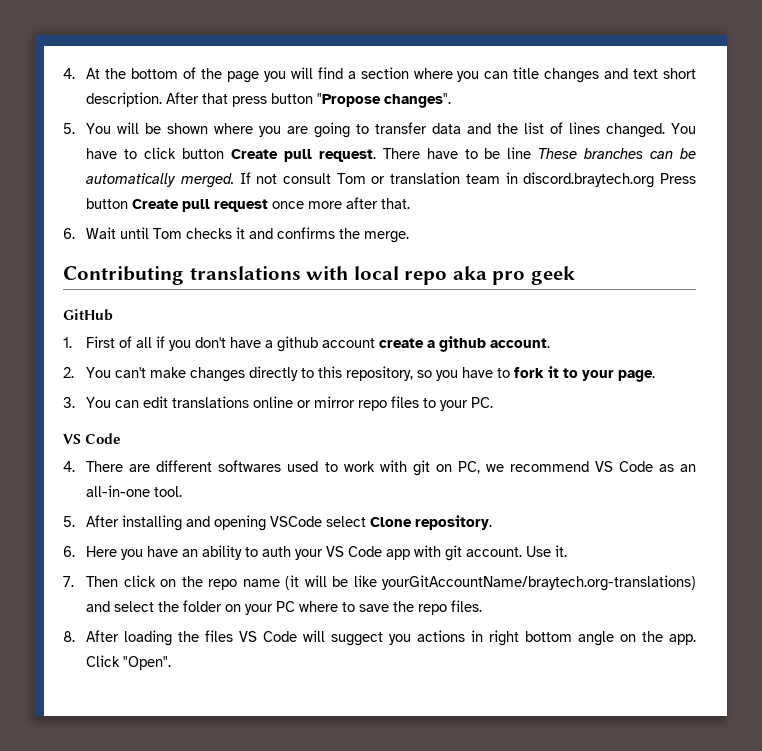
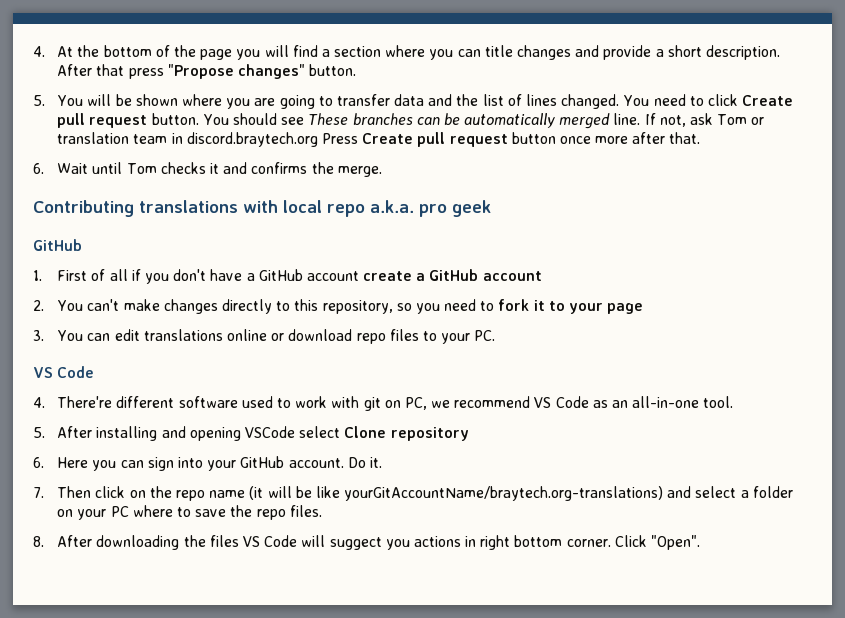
[633,69,659,79] text -> [603,45,664,60] provide a
[271,93,452,108] button "Propose changes". -> [167,64,357,79] "Propose changes" button.
[86,148,118,159] have -> [653,94,686,106] need
[182,147,532,162] button Create pull request. There have to be line -> [742,95,794,106] [57,113,305,128] Create pull request button. You should see
[180,172,332,188] merged. If not consult -> [559,113,713,129] merged line. If not, ask
[86,198,269,212] button Create pull request -> [362,132,556,147] Create pull request button
[452,266,487,280] aka -> [370,200,414,213] a.k.a.
[277,336,319,352] github -> [258,269,303,281] GitHub
[439,336,551,352] github account. -> [429,269,542,281] GitHub account
[462,367,494,378] have -> [444,299,477,311] need
[618,370,656,382] page. -> [607,303,644,314] page
[314,396,356,408] mirror -> [288,329,353,341] download
[86,460,282,472] There are different softwares -> [57,396,238,408] There're different software
[415,515,493,530] repository. -> [390,427,469,441] repository
[147,545,552,561] have an ability to auth your VS Code app with git account. Use -> [120,456,366,471] can sign into your GitHub account. Do
[158,601,180,612] the -> [740,490,749,498] a
[124,630,173,646] loading -> [96,535,180,550] downloading
[578,631,696,646] angle on the app. -> [566,539,611,547] corner.

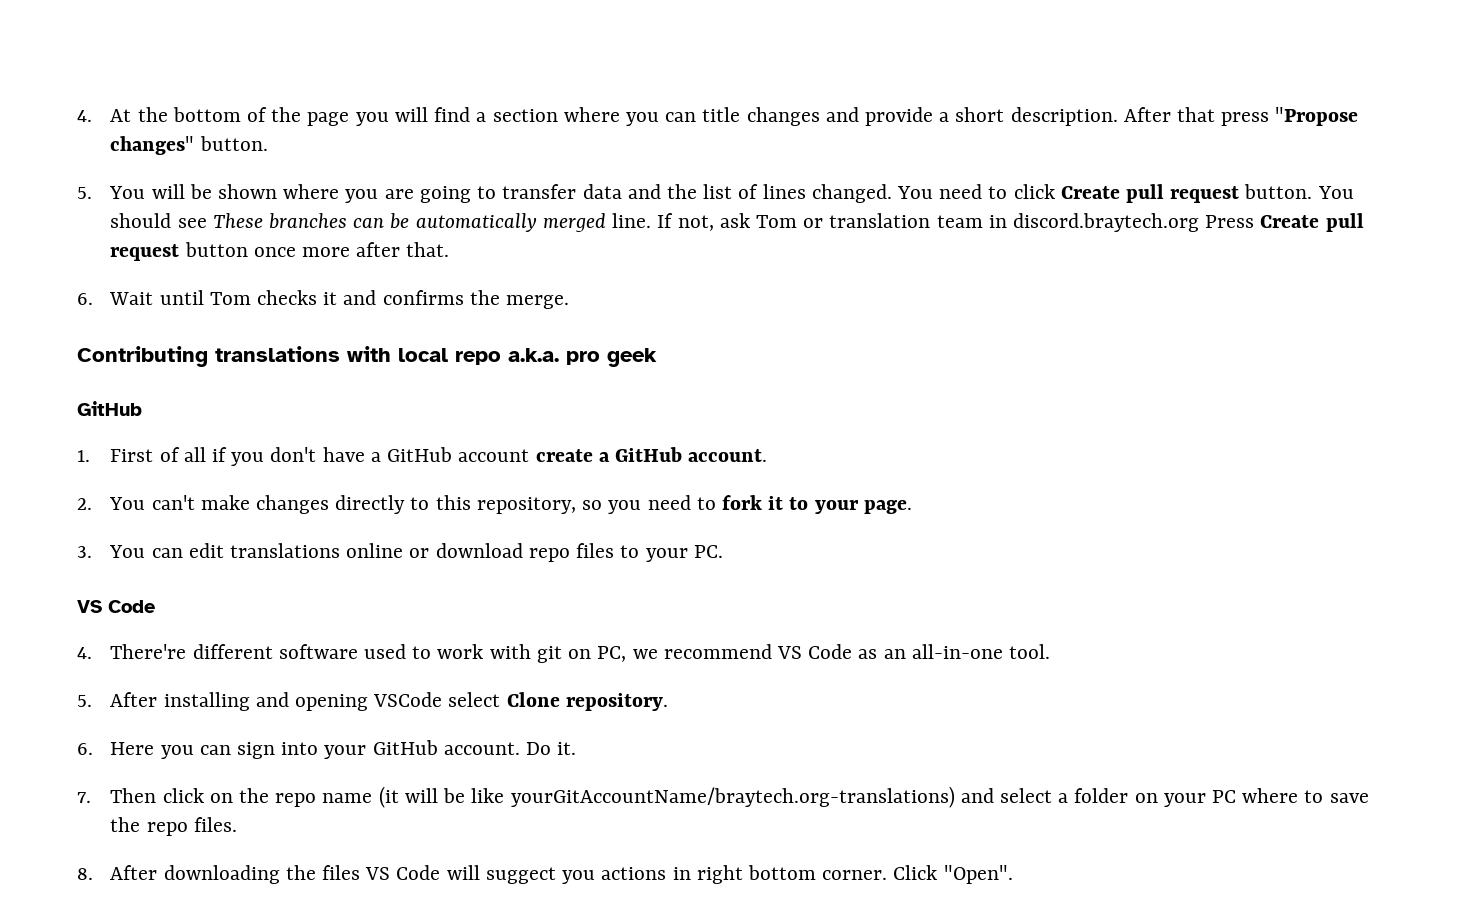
[482,271,542,281] account -> [688,449,768,462] account.
[607,303,644,314] page -> [863,500,912,514] page.
[390,427,469,441] repository -> [565,693,668,711] repository.

